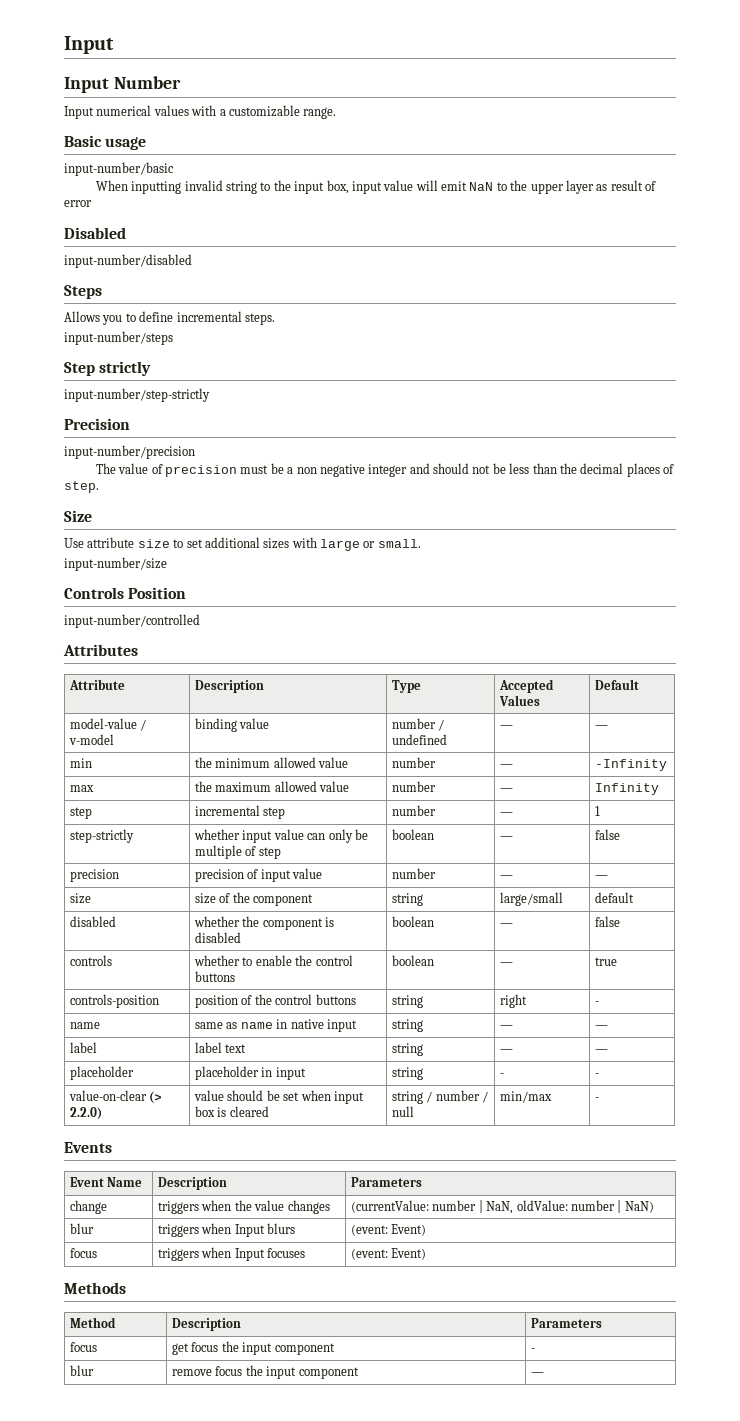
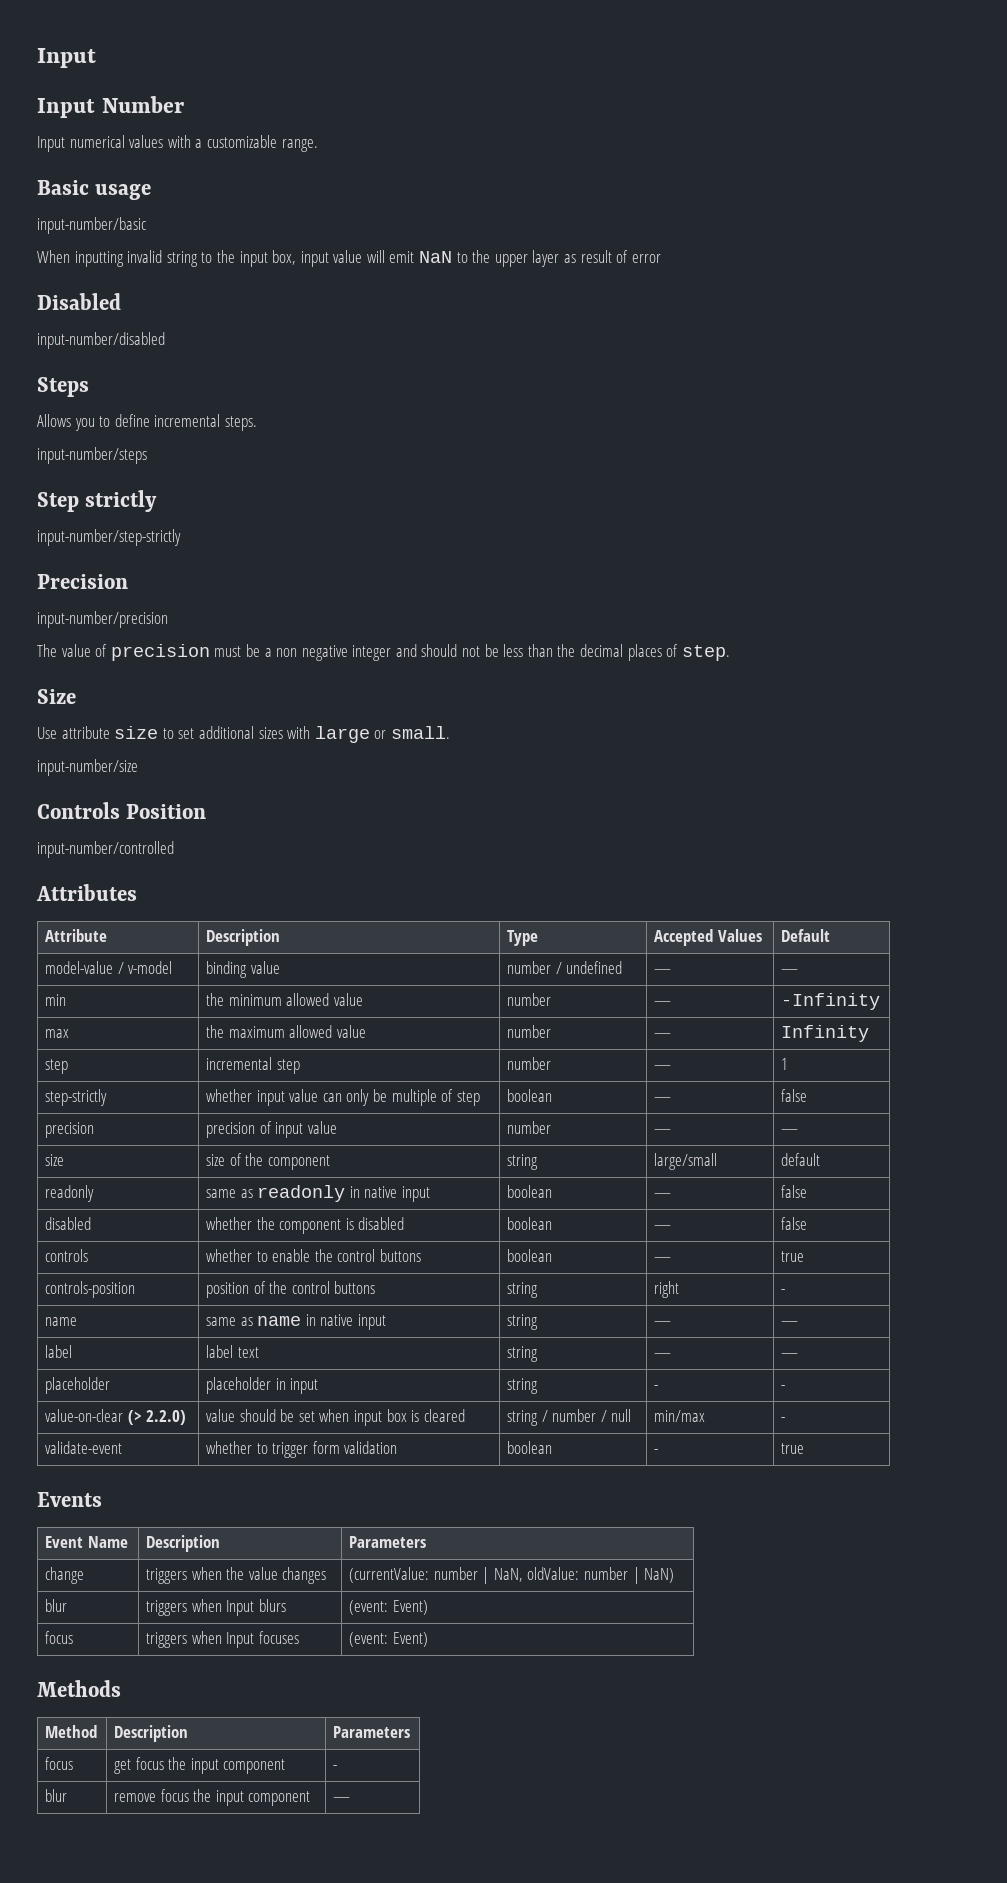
(635, 897) none -> [45,1185,95,1202] [206,1185,431,1202] [507,1185,553,1198] [654,1193,672,1198] [781,1185,808,1198] // readonly | same as readonly in native input | boolean | — | false
(600, 1099) none -> [45,1441,123,1454] [206,1441,398,1458] [507,1441,553,1454] [654,1449,659,1454] [781,1443,805,1454] // validate-event | whether to trigger form validation | boolean | - | true

